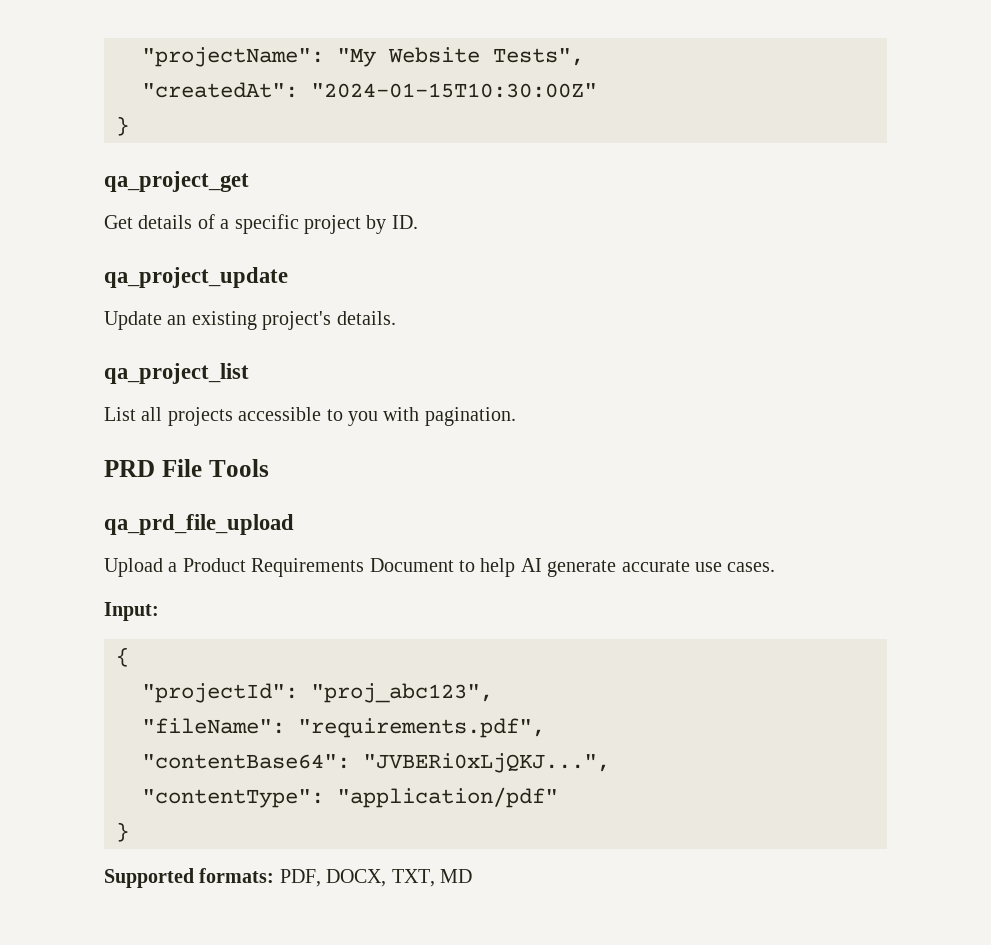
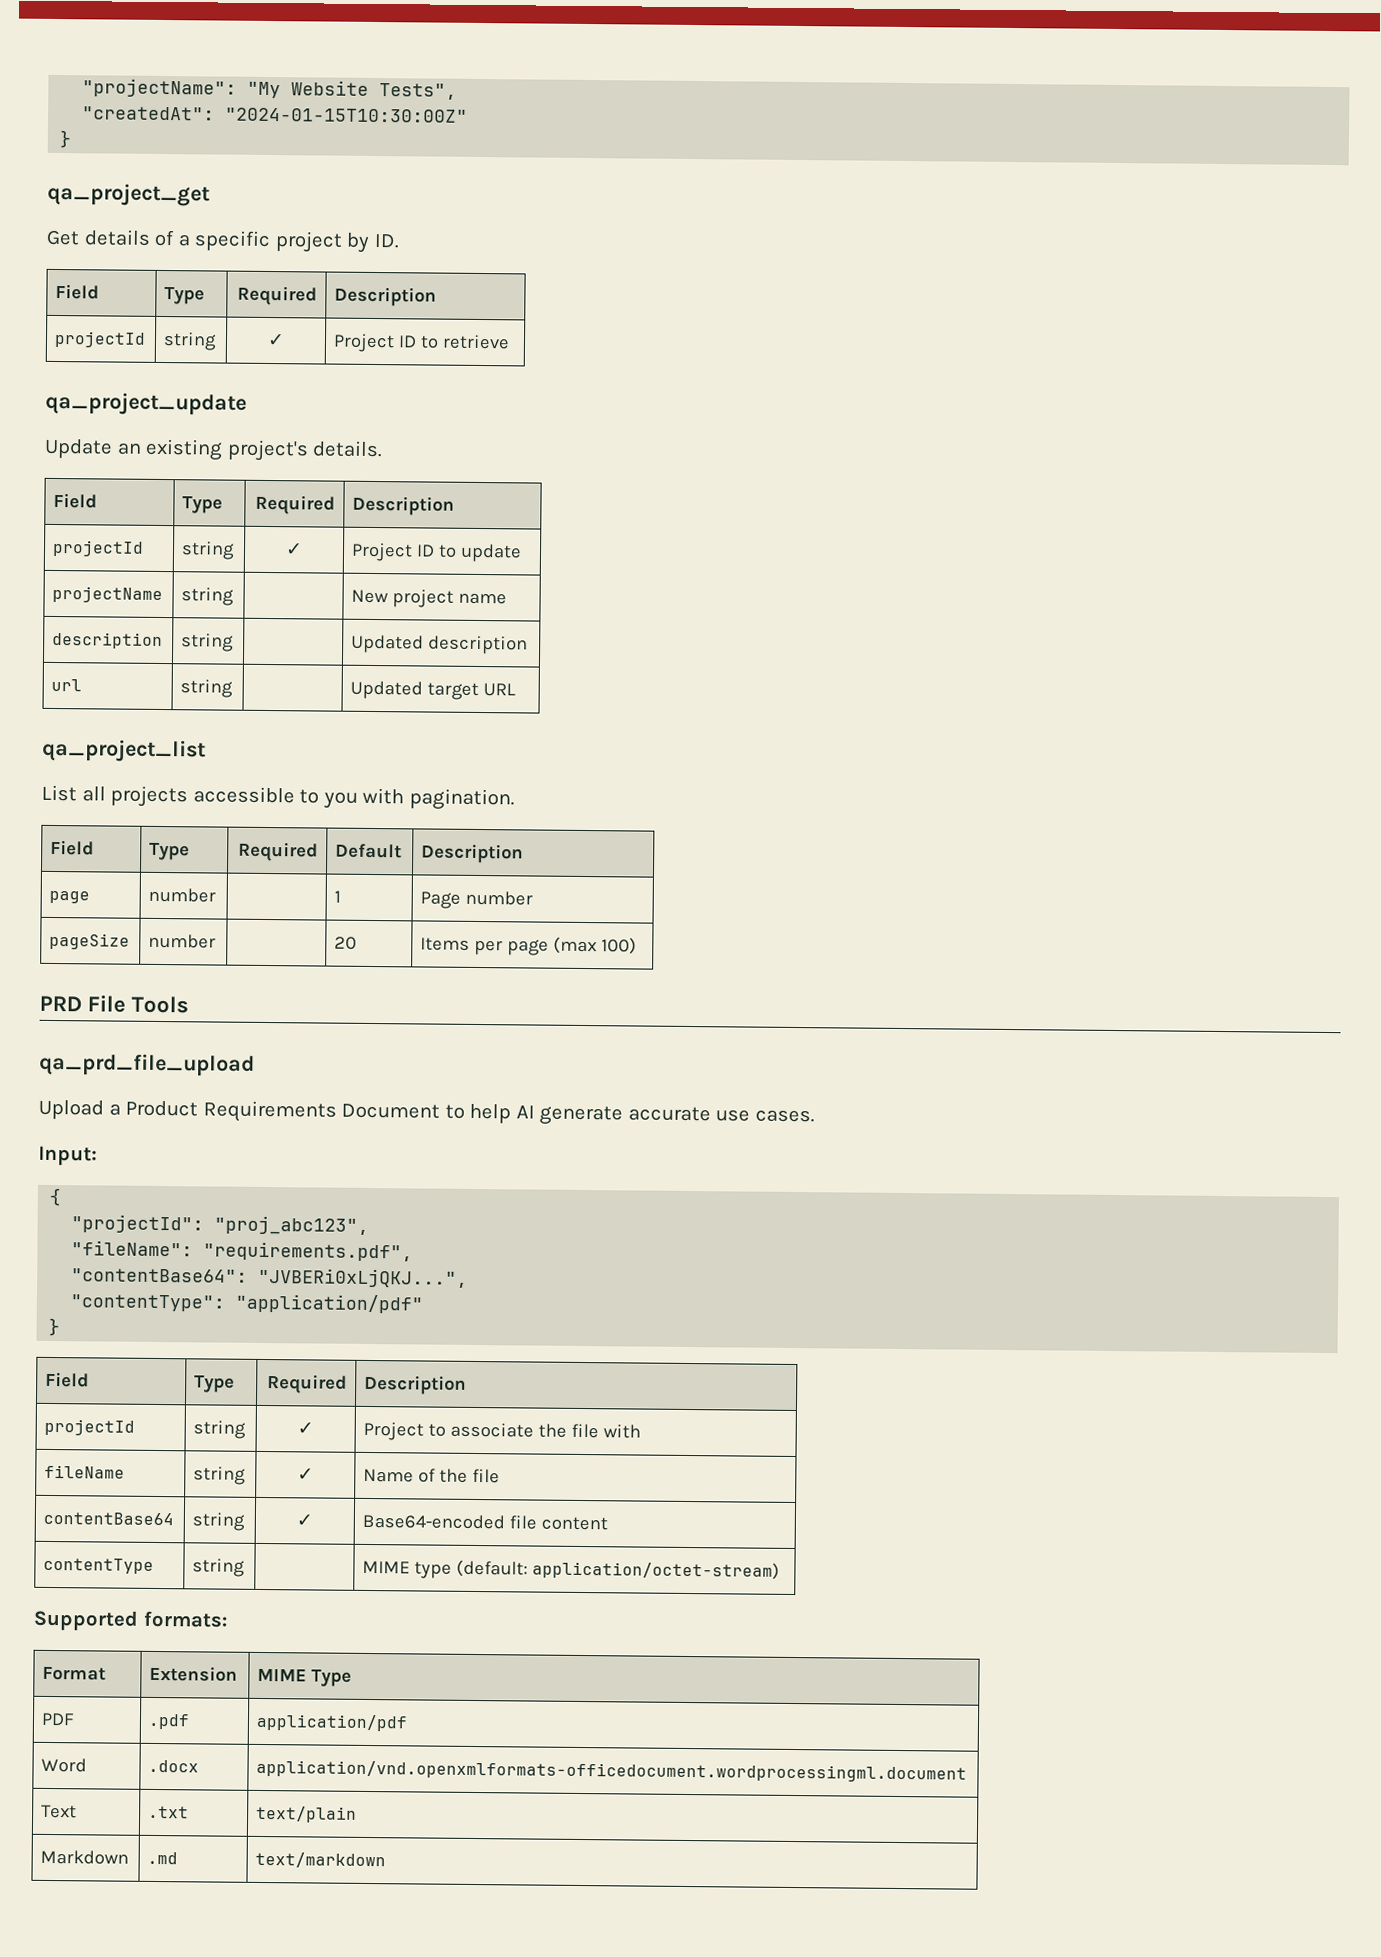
(418, 222) none -> [55,283,100,300] [164,287,206,305] [236,285,317,306] [334,286,438,307] [54,330,147,348] [163,332,218,351] [266,333,285,347] [333,333,511,353] // Field | Type | Required | Description // projectId | string | ✓ | Project ID to retrieve
(396, 318) none -> [53,492,98,509] [182,496,224,514] [254,494,335,515] [352,495,456,516] [52,539,145,557] [181,541,236,560] [285,543,303,556] [351,542,523,563] [52,585,164,604] [181,587,235,606] [351,589,508,608] [52,631,164,650] [181,633,235,652] [351,634,529,655] [51,678,83,692] [180,679,234,698] [350,680,517,701] // Field | Type | Required | Description // projectId | string | ✓ | Project ID to update // projectName | string | | New project name // description | string | | Updated description // url | string | | Updated target URL
(516, 416) none -> [50,839,95,856] [149,842,191,861] [237,841,318,862] [335,843,403,859] [421,843,525,864] [49,890,91,904] [148,887,217,903] [334,890,342,903] [420,890,534,909] [49,932,131,950] [148,933,217,949] [334,936,358,950] [420,936,638,956] // Field | Type | Required | Default | Description // page | number | | 1 | Page number // pageSize | number | | 20 | Items per page (max 100)
[104,868,472,888] // Supported formats: PDF, DOCX, TXT, MD -> [45,1371,90,1388] [194,1375,236,1393] [266,1374,347,1394] [364,1374,468,1395] [44,1418,136,1436] [193,1420,247,1439] [297,1422,314,1435] [363,1421,642,1441] [44,1464,126,1479] [193,1466,247,1485] [297,1468,314,1481] [363,1468,501,1484] [43,1511,175,1526] [192,1512,246,1531] [296,1514,313,1527] [362,1513,609,1531] [43,1557,155,1574] [192,1558,246,1577] [362,1559,781,1580] [33,1609,229,1631] [42,1666,107,1681] [149,1665,239,1682] [257,1668,353,1687] [41,1712,76,1726] [148,1713,191,1730] [256,1713,409,1732] [41,1757,88,1773] [148,1759,200,1773] [256,1759,968,1783] [41,1804,78,1819] [148,1805,190,1819] [256,1805,358,1823] [40,1849,130,1865] [147,1851,179,1865] [255,1851,387,1869] // Field | Type | Required | Description // projectId | string | ✓ | Project to associate the file with // fileName | string | ✓ | Name of the file // contentBase64 | string | ✓ | Base64-encoded file content // contentType | string | | MIME type (default: application/octet-stream) // Supported formats: // Format | Extension | MIME Type // PDF | .pdf | application/pdf // Word | .docx | application/vnd.openxmlformats-officedocument.wordprocessingml.document // Text | .txt | text/plain // Markdown | .md | text/markdown

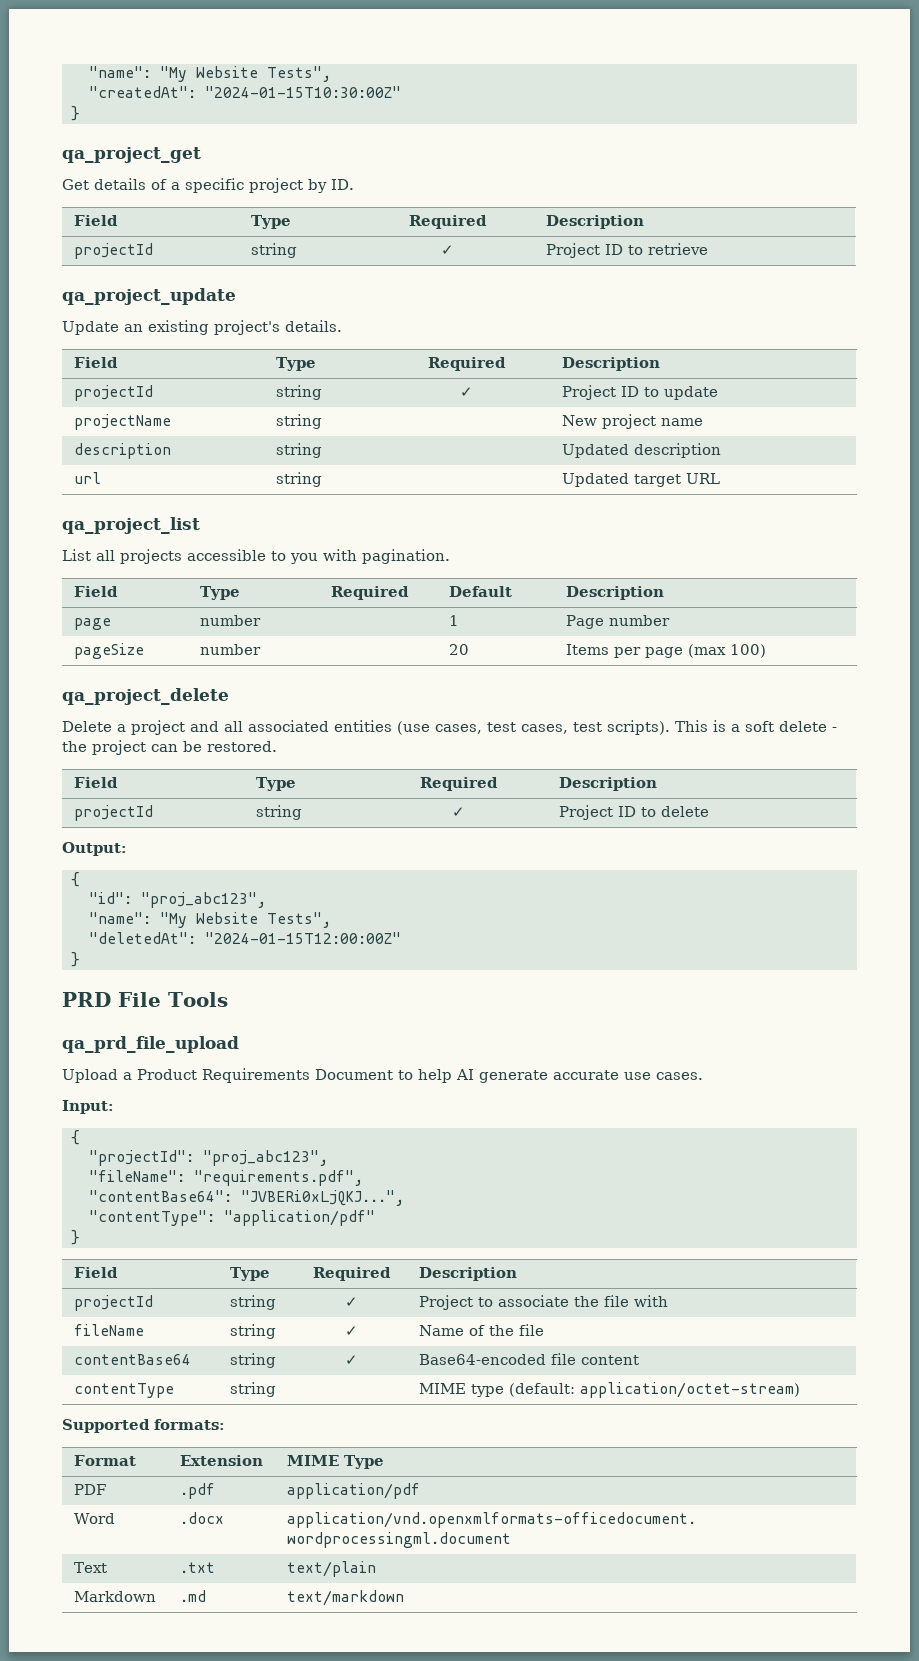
[82,78,238,98] "projectName": -> [88,66,151,78] "name":
(638, 946) none -> [62,688,229,705] [62,720,837,735] [62,740,277,755] [73,777,118,788] [255,777,296,791] [419,777,498,791] [558,777,657,791] [73,805,153,821] [255,805,302,820] [451,807,465,817] [558,805,709,820] [62,842,127,856] [70,872,80,887] [88,892,266,908] [88,912,331,928] [88,932,401,944] [70,952,80,967] // qa_project_delete // Delete a project and all associated entities (use cases, test cases, test scripts). This is a soft delete - the project can be restored. // Field | Type | Required | Description // projectId | string | ✓ | Project ID to delete // Output: // { // "id": "proj_abc123", // "name": "My Website Tests", // "deletedAt": "2024-01-15T12:00:00Z" // }

